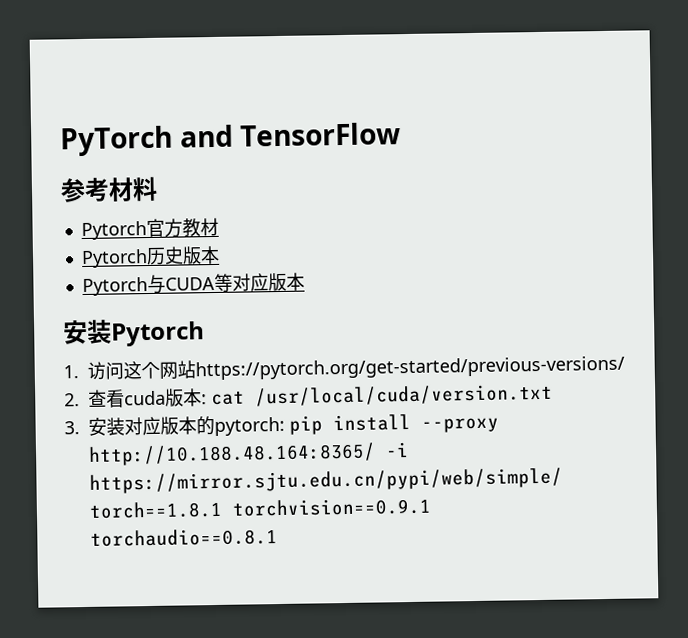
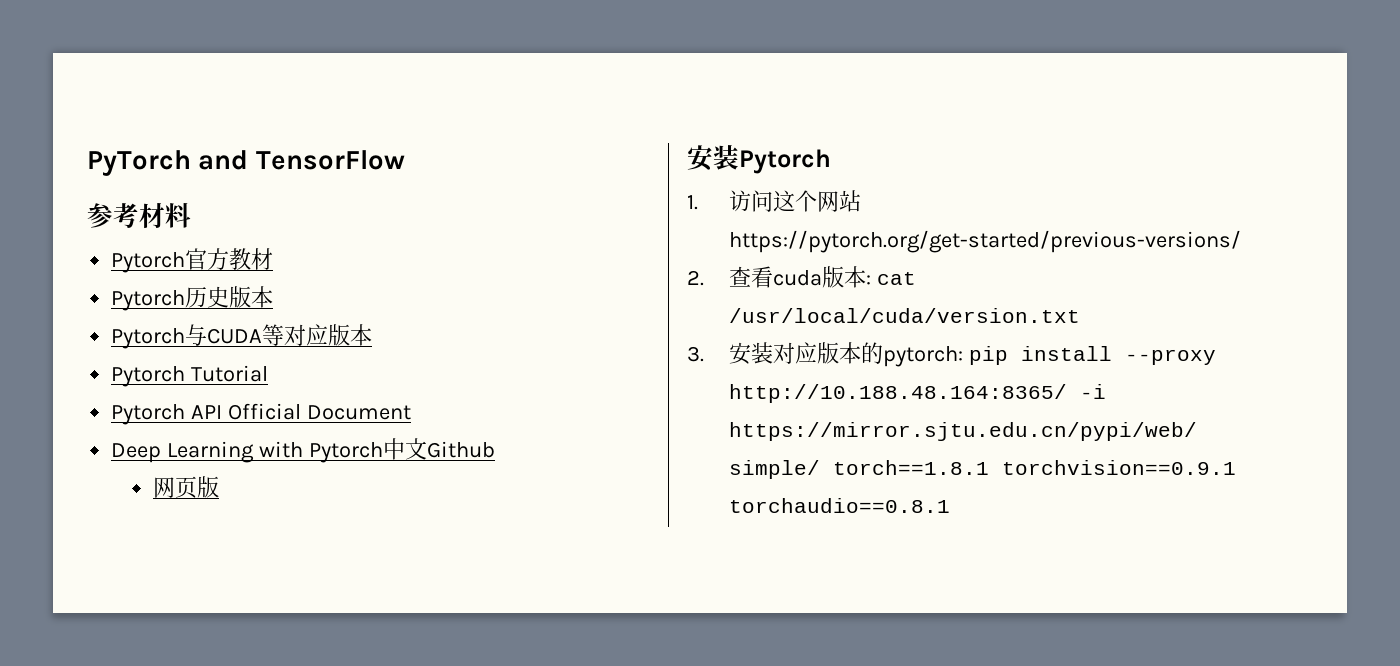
(305, 281) none -> [111,365,269,387] [111,403,412,425] [111,438,496,463] [152,476,219,498] // Pytorch Tutorial // Pytorch API Official Document // Deep Learning with Pytorch中文Github // 网页版

